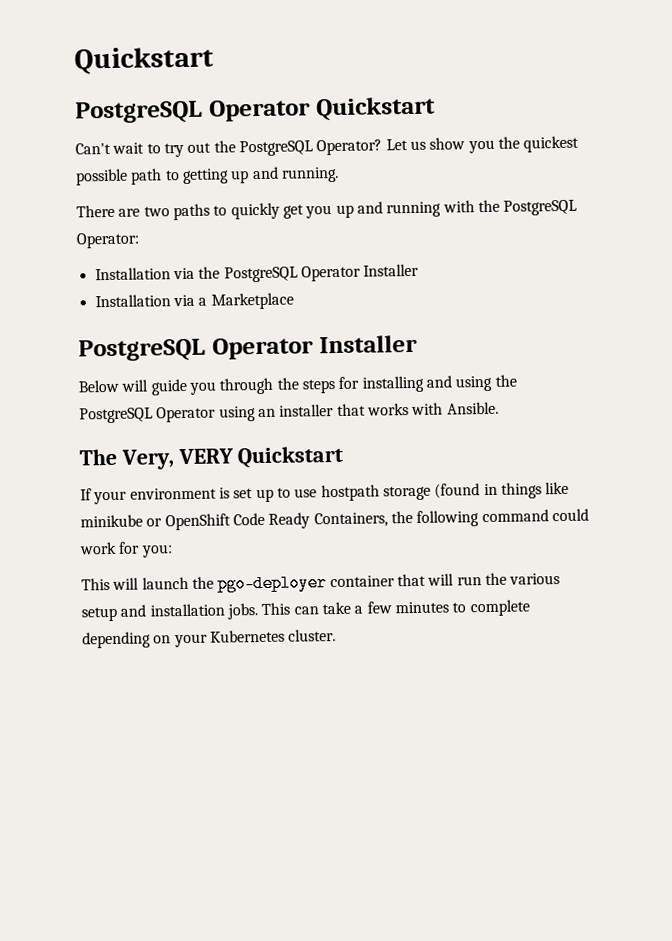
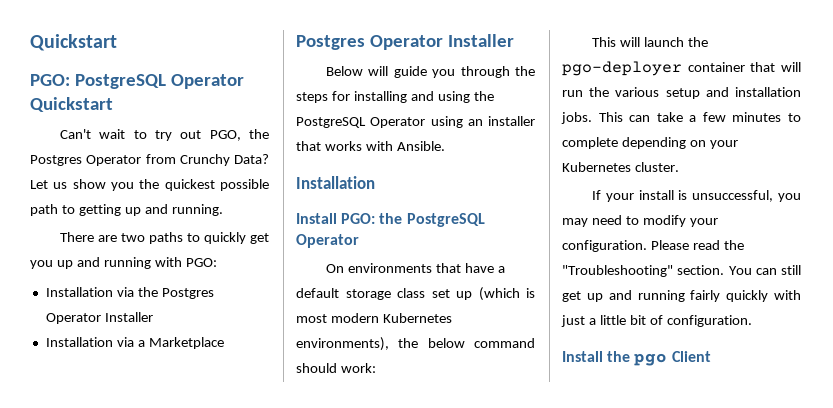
[74,46,214,75] Quickstart // -> [30,34,117,51] [30,74,70,86] Quickstart // PGO:
[213,139,383,157] the PostgreSQL Operator? -> [209,129,269,141] [30,154,269,166] PGO, the Postgres Operator from Crunchy Data?
[477,199,578,216] [76,232,140,249] the PostgreSQL Operator: -> [185,258,217,267] PGO:
[223,266,298,283] PostgreSQL -> [161,288,214,299] Postgres
[78,338,206,362] PostgreSQL -> [296,35,365,50] Postgres
[79,445,344,470] [80,481,570,505] [80,508,589,531] [79,541,173,558] The Very, VERY Quickstart // If your environment is set up to use hostpath storage (found in things like minikube or OpenShift Code Ready Containers, the following command could work for you: -> [296,176,375,189] [296,213,485,227] [296,234,359,248] [325,263,505,273] [296,287,535,301] [296,313,452,323] [296,337,535,351] [296,363,376,373] Installation // Install PGO: the PostgreSQL Operator // On environments that have a default storage class set up (which is most modern Kubernetes environments), the below command should work:
(337, 635) none -> [591,190,801,202] [562,215,718,227] [562,240,744,252] [562,265,801,277] [562,290,801,302] [561,315,752,327] [562,351,711,366] // If your install is unsuccessful, you may need to modify your configuration. Please read the "Troubleshooting" section. You can still get up and running fairly quickly with just a little bit of configuration. // Install the pgo Client

